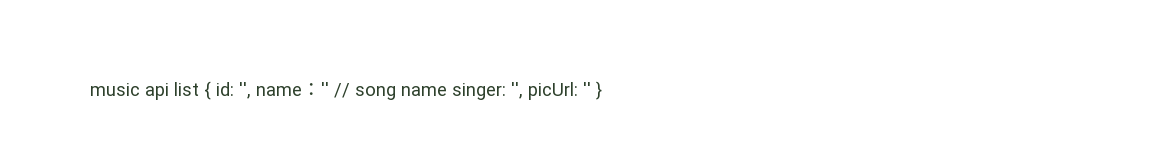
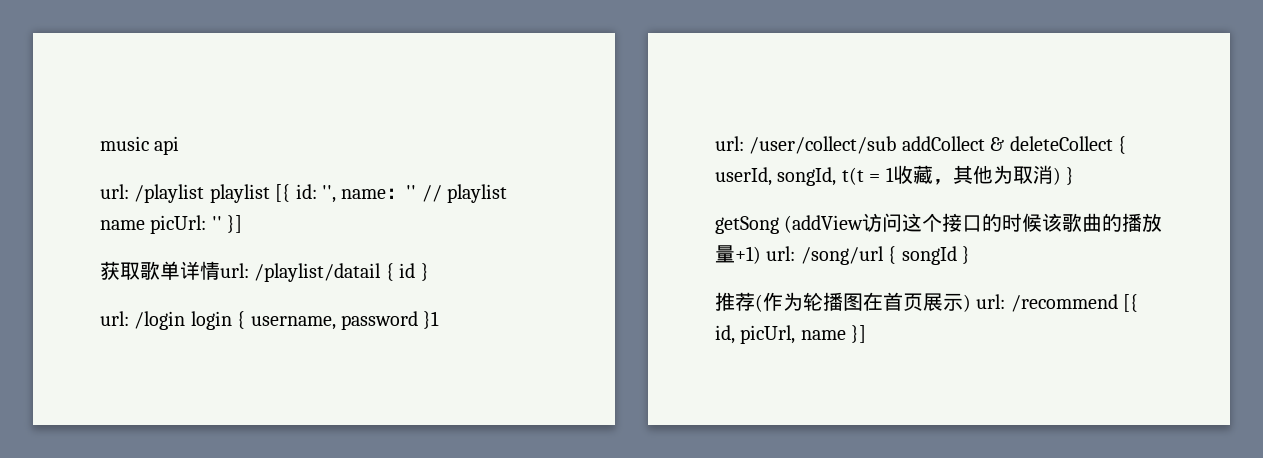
[174,81,211,100] list { -> [100,184,291,203] // url: /playlist playlist [{
[355,81,602,100] song name singer: '', picUrl: '' } -> [447,184,508,203] [100,215,243,234] [100,261,429,282] [100,311,440,330] [715,136,1126,154] [715,165,1074,186] [715,213,1163,234] [715,245,970,265] [715,292,1139,312] [715,325,867,344] playlist name picUrl: '' }] // 获取歌单详情url: /playlist/datail { id } // url: /login login { username, password }1 // url: /user/collect/sub addCollect & deleteCollect { userId, songId, t(t = 1收藏，其他为取消) } // getSong (addView访问这个接口的时候该歌曲的播放量+1) url: /song/url { songId } // 推荐(作为轮播图在首页展示) url: /recommend [{ id, picUrl, name }]

